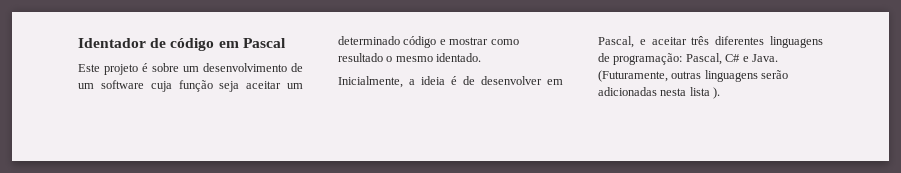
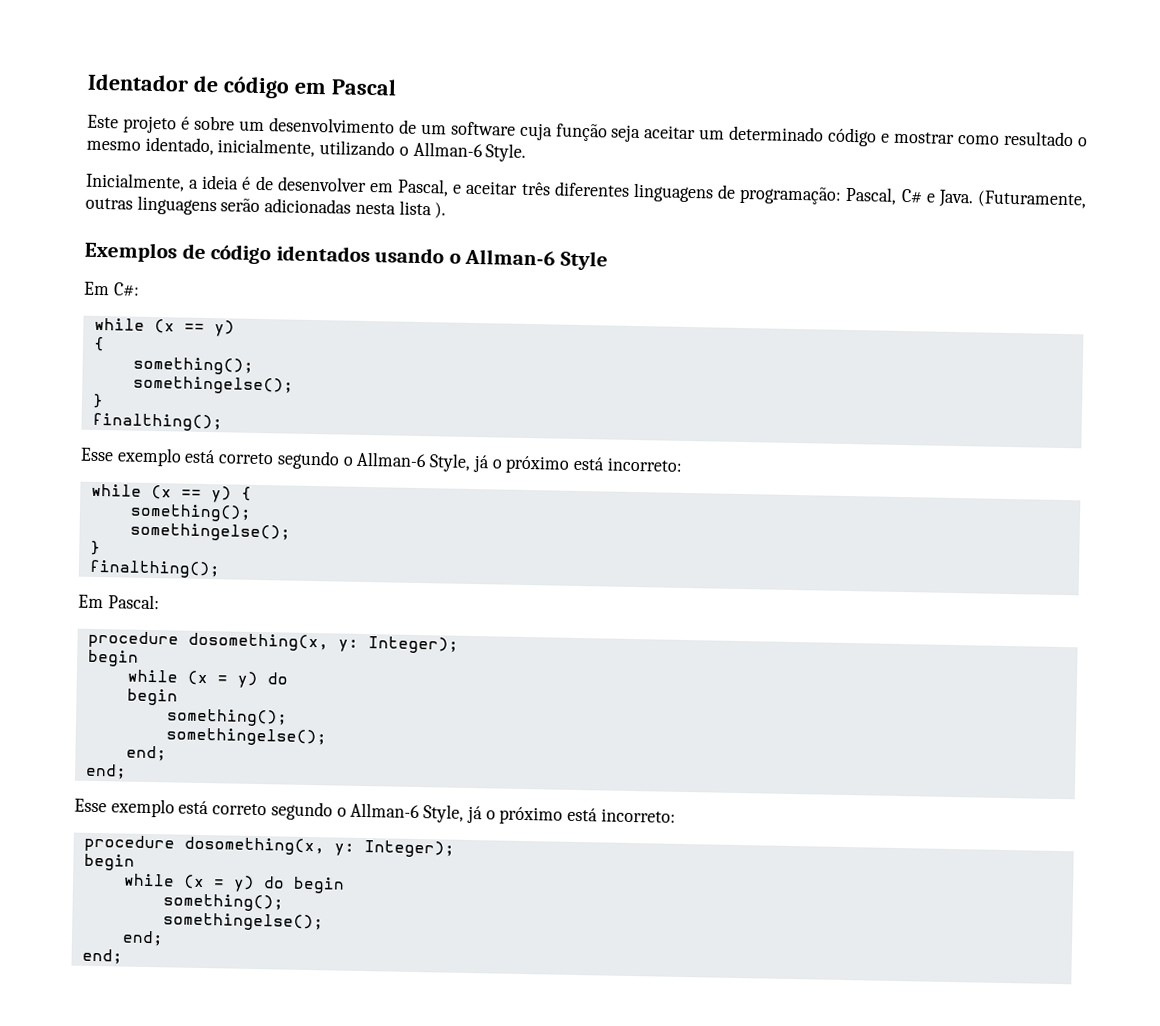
[436,53,482,62] identado. -> [144,136,527,162] identado, inicialmente, utilizando o Allman-6 Style.
(721, 93) none -> [84,241,608,271] [83,281,140,297] [93,317,235,337] [92,336,105,352] [132,356,254,375] [132,375,294,395] [91,393,104,409] [91,412,223,432] [80,447,683,474] [90,483,252,503] [129,503,252,522] [129,522,291,542] [89,540,101,556] [88,559,221,579] [78,594,160,610] [87,630,459,654] [87,649,139,667] [126,669,288,689] [126,688,178,706] [165,708,288,727] [165,727,327,747] [125,745,167,762] [84,763,127,780] [74,798,676,825] [83,834,455,858] [83,853,135,871] [122,873,345,894] [162,893,284,912] [162,912,324,932] [121,930,164,947] [81,948,123,965] // Exemplos de código identados usando o Allman-6 Style // Em C#: // while (x == y) // { // something(); // somethingelse(); // } // finalthing(); // Esse exemplo está correto segundo o Allman-6 Style, já o próximo está incorreto: // while (x == y) { // something(); // somethingelse(); // } // finalthing(); // Em Pascal: // procedure dosomething(x, y: Integer); // begin // while (x = y) do // begin // something(); // somethingelse(); // end; // end; // Esse exemplo está correto segundo o Allman-6 Style, já o próximo está incorreto: // procedure dosomething(x, y: Integer); // begin // while (x = y) do begin // something(); // somethingelse(); // end; // end;

